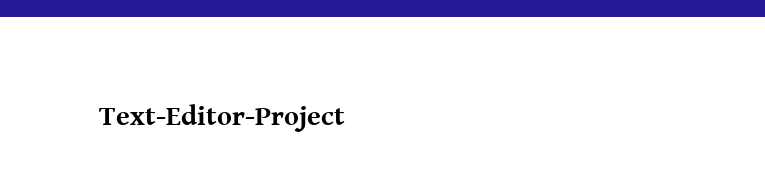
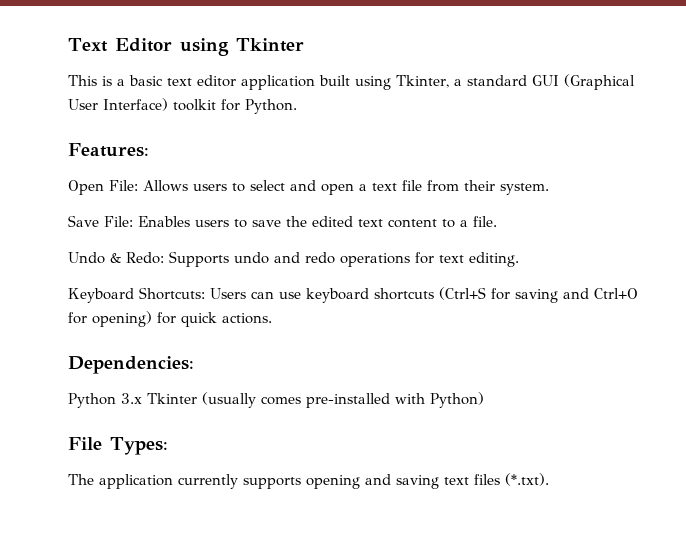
[99,104,345,132] Text-Editor-Project -> [68,38,304,56] [68,74,635,90] [68,98,297,114] [68,143,149,157] [68,180,549,195] [68,215,497,228] [68,251,519,267] [68,287,638,303] [68,311,272,327] [68,356,194,374] [68,392,484,408] [68,437,168,455] [68,473,549,489] Text Editor using Tkinter // This is a basic text editor application built using Tkinter, a standard GUI (Graphical User Interface) toolkit for Python. // Features: // Open File: Allows users to select and open a text file from their system. // Save File: Enables users to save the edited text content to a file. // Undo & Redo: Supports undo and redo operations for text editing. // Keyboard Shortcuts: Users can use keyboard shortcuts (Ctrl+S for saving and Ctrl+O for opening) for quick actions. // Dependencies: // Python 3.x Tkinter (usually comes pre-installed with Python) // File Types: // The application currently supports opening and saving text files (*.txt).

